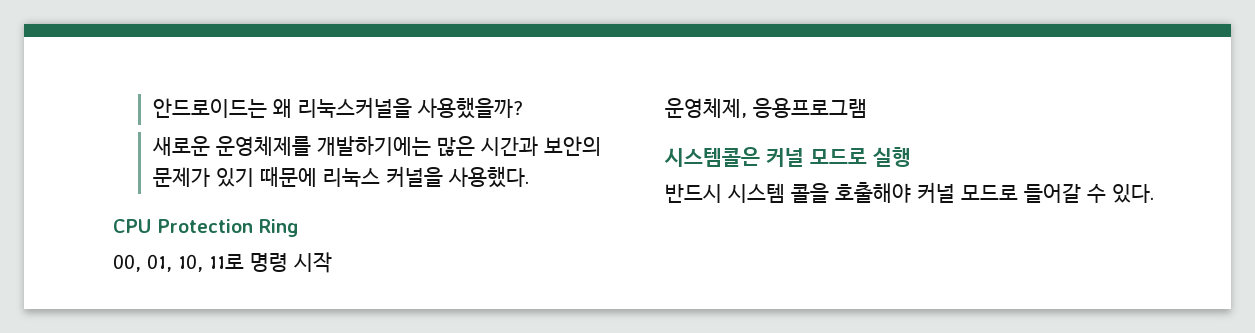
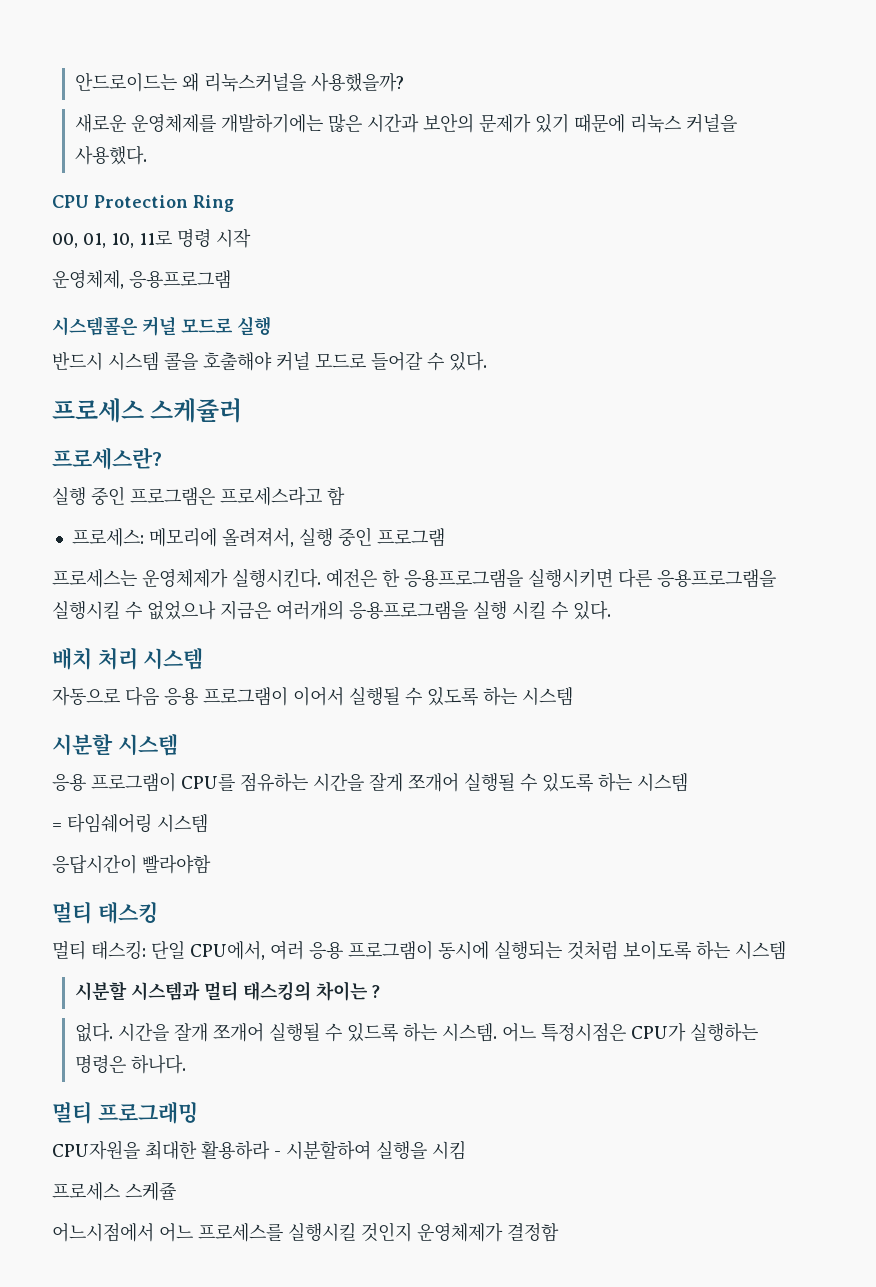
(1154, 193) none -> [52,398,243,423] [52,447,162,470] [52,486,345,506] [71,527,445,547] [52,568,776,588] [52,600,611,620] [52,647,204,670] [52,686,573,706] [52,733,178,756] [52,773,688,792] [52,813,208,833] [52,854,211,874] [52,901,158,924] [52,940,786,960] [74,981,380,1001] [74,1022,758,1042] [74,1054,186,1074] [52,1101,198,1124] [52,1140,466,1160] [52,1181,176,1201] [52,1222,559,1242] // 프로세스 스케쥴러 // 프로세스란? // 실행 중인 프로그램은 프로세스라고 함 // 프로세스: 메모리에 올려져서, 실행 중인 프로그램 // 프로세스는 운영체제가 실행시킨다. 예전은 한 응용프로그램을 실행시키면 다른 응용프로그램을 실행시킬 수 없었으나 지금은 여러개의 응용프로그램을 실행 시킬 수 있다. // 배치 처리 시스템 // 자동으로 다음 응용 프로그램이 이어서 실행될 수 있도록 하는 시스템 // 시분할 시스템 // 응용 프로그램이 CPU를 점유하는 시간을 잘게 쪼개어 실행될 수 있도록 하는 시스템 // = 타임쉐어링 시스템 // 응답시간이 빨라야함 // 멀티 태스킹 // 멀티 태스킹: 단일 CPU에서, 여러 응용 프로그램이 동시에 실행되는 것처럼 보이도록 하는 시스템 // 시분할 시스템과 멀티 태스킹의 차이는 ? // 없다. 시간을 잘개 쪼개어 실행될 수 있드록 하는 시스템. 어느 특정시점은 CPU가 실행하는 명령은 하나다. // 멀티 프로그래밍 // CPU자원을 최대한 활용하라 - 시분할하여 실행을 시킴 // 프로세스 스케쥴 // 어느시점에서 어느 프로세스를 실행시킬 것인지 운영체제가 결정함

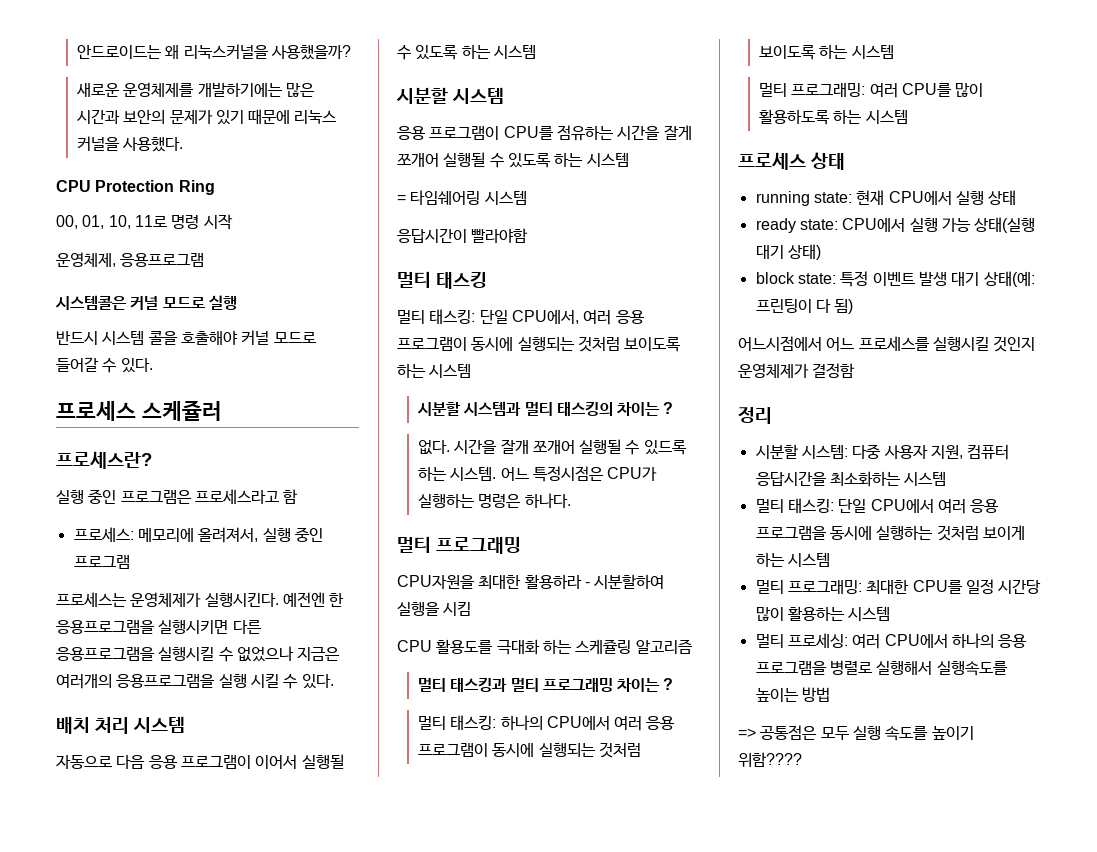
[326,569,377,588] 예전은 -> [282,592,325,607] 예전엔
[52,1181,176,1201] 프로세스 스케쥴 -> [397,639,693,655] [417,677,674,692] [417,715,676,731] [417,742,641,758] [758,44,894,60] [758,83,984,98] [758,109,908,125] [738,152,845,170] [755,190,1017,206] [755,217,1036,233] [755,244,821,260] [755,271,1035,287] [755,299,854,314] CPU 활용도를 극대화 하는 스케쥴링 알고리즘 // 멀티 태스킹과 멀티 프로그래밍 차이는 ? // 멀티 태스킹: 하나의 CPU에서 여러 응용 프로그램이 동시에 실행되는 것처럼 보이도록 하는 시스템 // 멀티 프로그래밍: 여러 CPU를 많이 활용하도록 하는 시스템 // 프로세스 상태 // running state: 현재 CPU에서 실행 상태 // ready state: CPU에서 실행 가능 상태(실행 대기 상태) // block state: 특정 이벤트 발생 대기 상태(예: 프린팅이 다 됨)
(559, 1232) none -> [738,407,772,424] [755,444,1010,460] [755,471,947,487] [755,498,1000,514] [755,525,1025,541] [755,552,830,567] [755,579,1042,594] [755,606,891,621] [755,633,1028,649] [755,660,1008,676] [755,687,830,702] [738,725,974,741] [738,752,802,767] // 정리 // 시분할 시스템: 다중 사용자 지원, 컴퓨터 응답시간을 최소화하는 시스템 // 멀티 태스킹: 단일 CPU에서 여러 응용 프로그램을 동시에 실행하는 것처럼 보이게 하는 시스템 // 멀티 프로그래밍: 최대한 CPU를 일정 시간당 많이 활용하는 시스템 // 멀티 프로세싱: 여러 CPU에서 하나의 응용 프로그램을 병렬로 실행해서 실행속도를 높이는 방법 // => 공통점은 모두 실행 속도를 높이기 위함????

